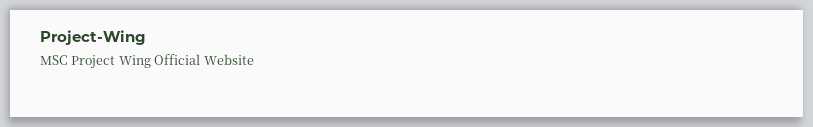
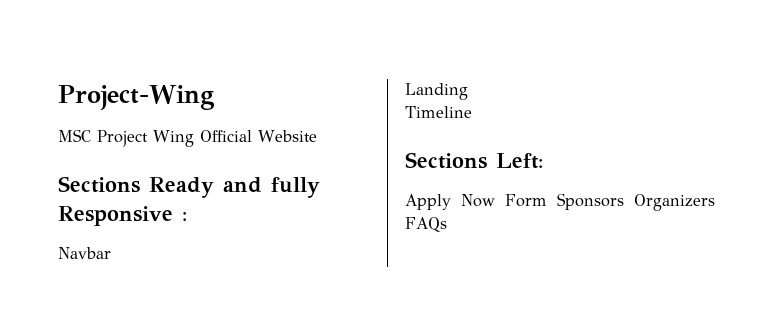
(254, 59) none -> [58,176,320,198] [58,206,187,226] [58,247,111,259] [405,83,468,100] [405,106,472,118] [405,152,543,169] [405,193,715,211] [405,217,447,232] // Sections Ready and fully Responsive : // Navbar // Landing // Timeline // Sections Left: // Apply Now Form Sponsors Organizers FAQs

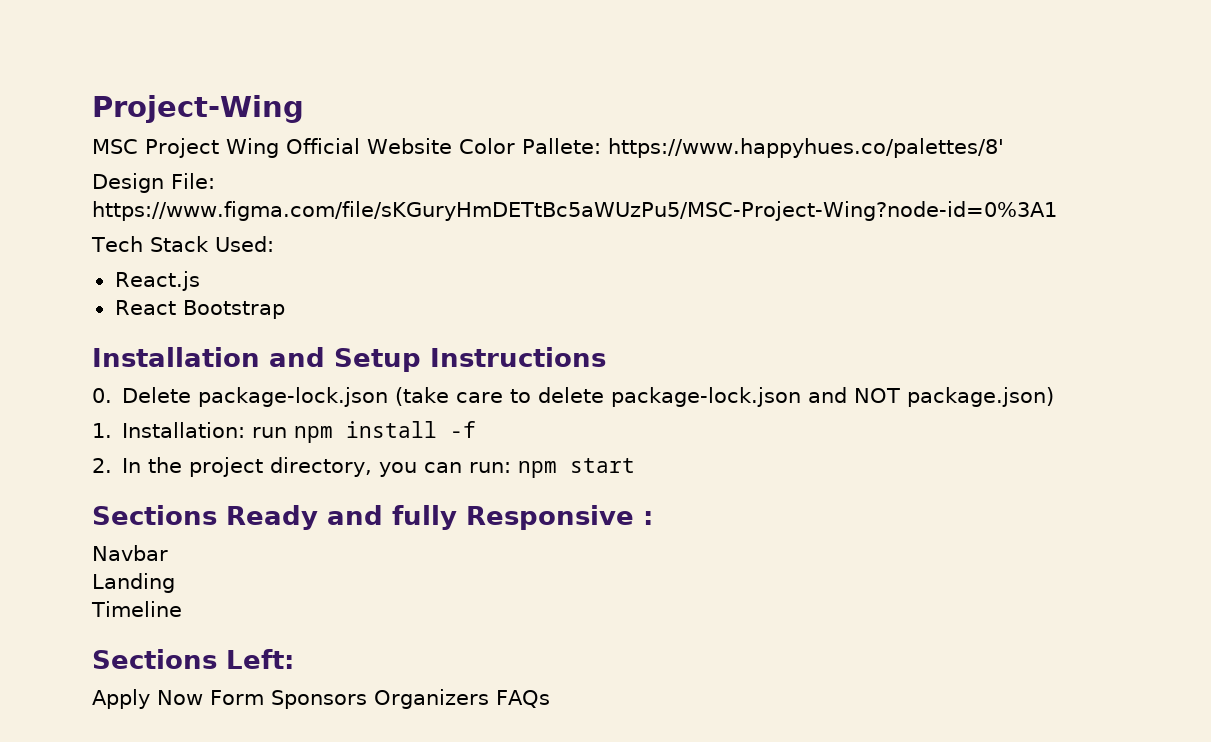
(317, 136) none -> [458,138,1004,158] [92,173,215,193] [92,201,1057,221] [91,236,274,252] [114,271,200,291] [114,300,285,319] [92,347,606,372] [92,387,1055,407] [92,421,477,443] [92,457,636,478] Color Pallete: https://www.happyhues.co/palettes/8' // Design File: https://www.figma.com/file/sKGuryHmDETtBc5aWUzPu5/MSC-Project-Wing?node-id=0%3A1 // Tech Stack Used: // React.js // React Bootstrap // Installation and Setup Instructions // 0. Delete package-lock.json (take care to delete package-lock.json and NOT package.json) // 1. Installation: run npm install -f // 2. In the project directory, you can run: npm start

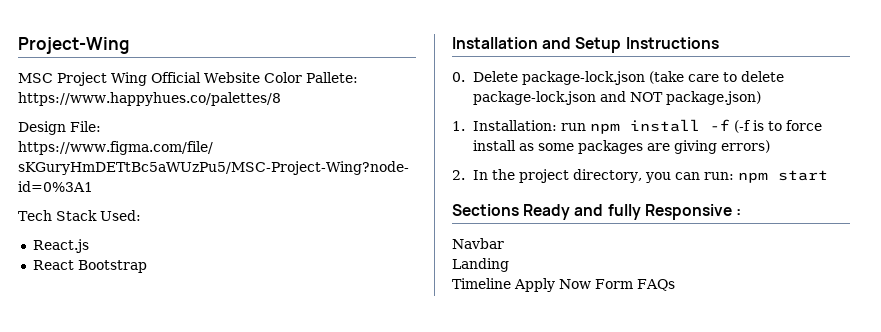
[607,138,1004,158] https://www.happyhues.co/palettes/8' -> [18,92,281,106] https://www.happyhues.co/palettes/8
(477, 429) none -> [734,120,823,133] [473,140,771,154] (-f is to force install as some packages are giving errors)
[92,649,294,669] // Sections Left: // -> (511, 283) none
[270,689,489,709] Sponsors Organizers -> (633, 284) none

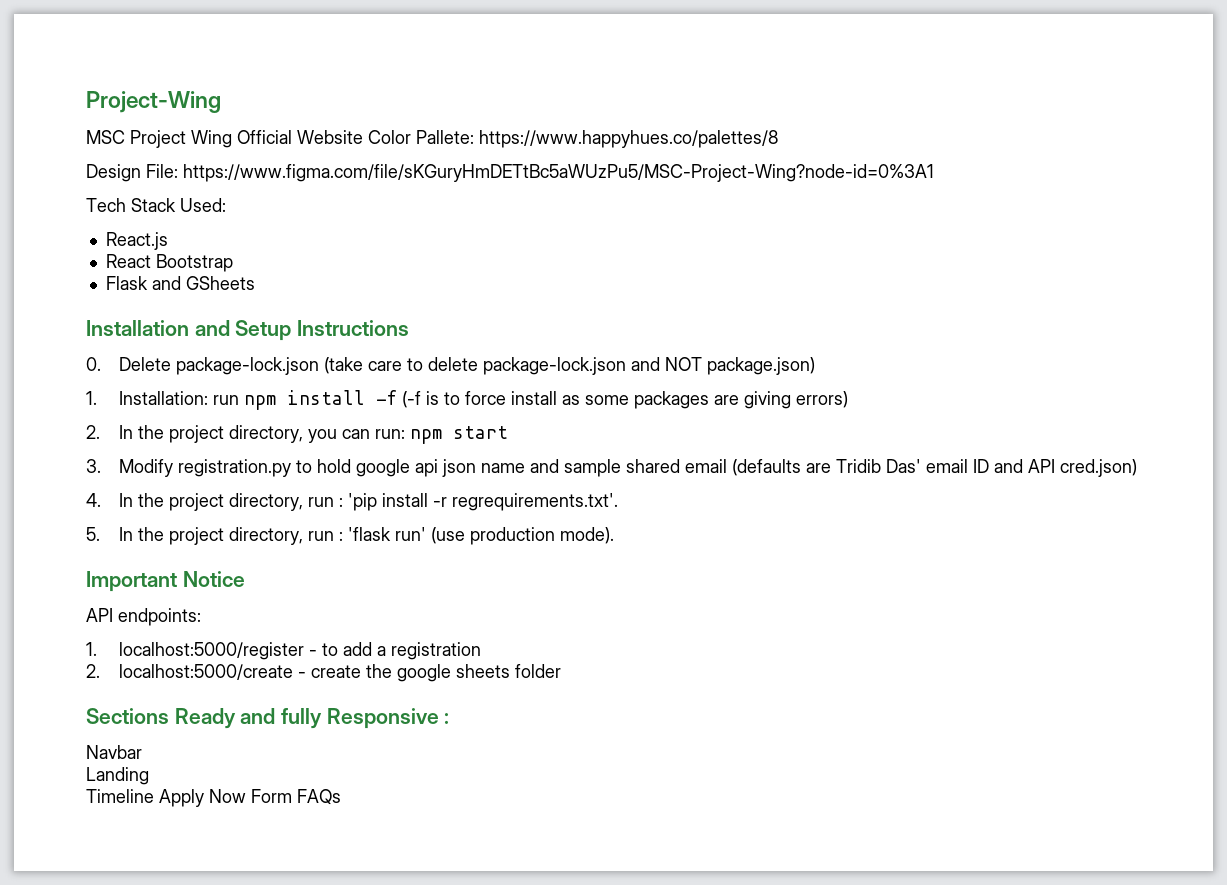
(147, 266) none -> [105,276,255,290] // Flask and GSheets
(829, 175) none -> [86,459,1137,477] [86,493,618,511] [86,527,614,545] [86,571,245,592] [86,608,201,626] [86,642,481,660] [86,664,561,682] // 3. Modify registration.py to hold google api json name and sample shared email (defaults are Tridib Das' email ID and API cred.json) // 4. In the project directory, run : 'pip install -r regrequirements.txt'. // 5. In the project directory, run : 'flask run' (use production mode). // Important Notice // API endpoints: // 1. localhost:5000/register - to add a registration // 2. localhost:5000/create - create the google sheets folder

